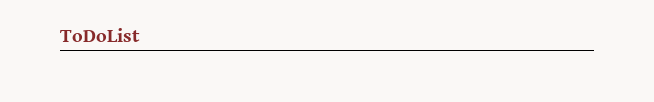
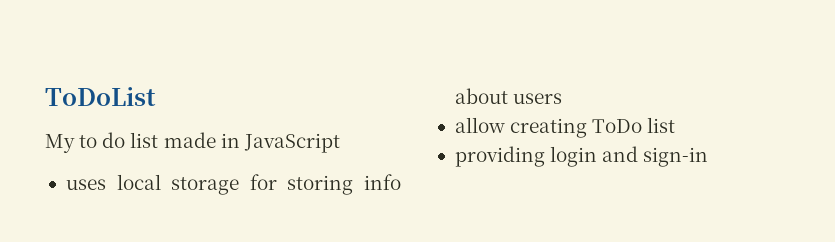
(140, 35) none -> [45,132,340,153] [65,174,401,195] [454,88,563,104] [454,117,676,138] [454,146,709,167] // My to do list made in JavaScript // uses local storage for storing info about users // allow creating ToDo list // providing login and sign-in

